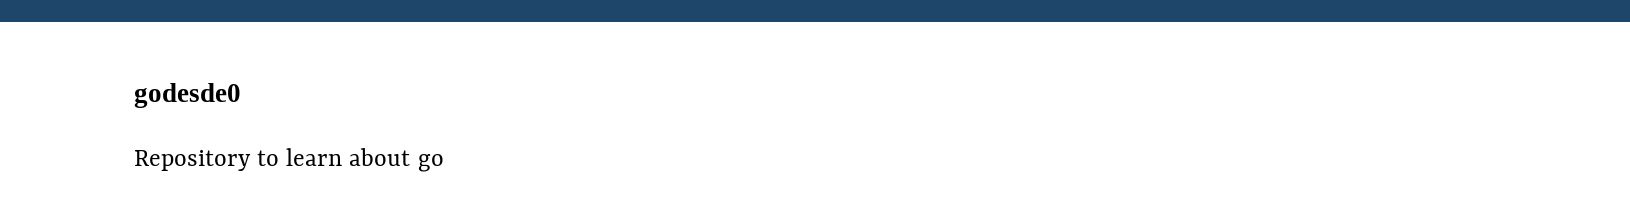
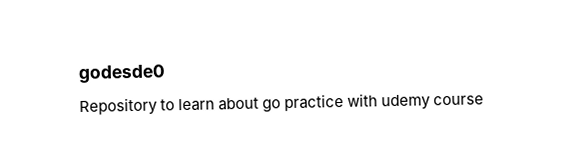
(444, 163) none -> [284,93,485,112] practice with udemy course

